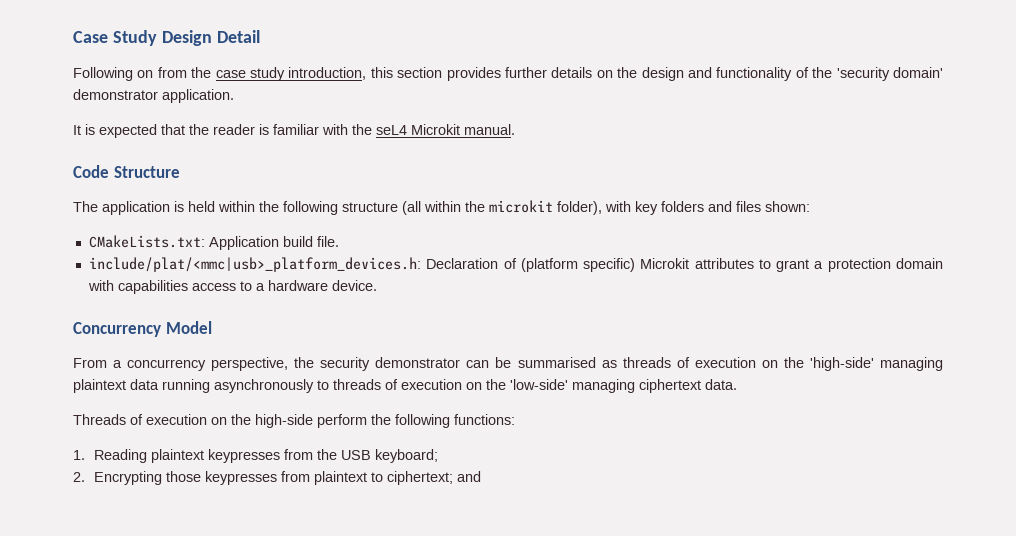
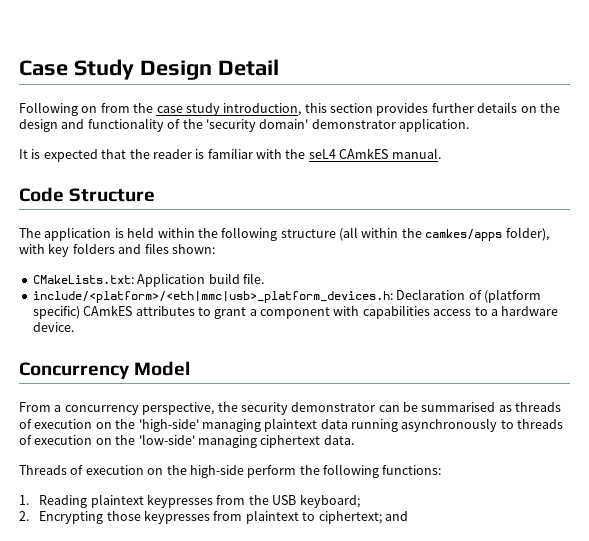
[411,124,460,135] Microkit -> [339,148,389,159] CAmkES
[489,200,553,213] microkit -> [425,229,503,241] camkes/apps
[88,257,421,272] include/plat/<mmc|usb>_platform_devices.h: -> [32,291,393,303] include/<platform>/<eth|mmc|usb>_platform_devices.h:
[640,258,690,269] Microkit -> [83,305,133,316] CAmkES
[827,258,943,272] protection domain -> [260,307,330,319] component

